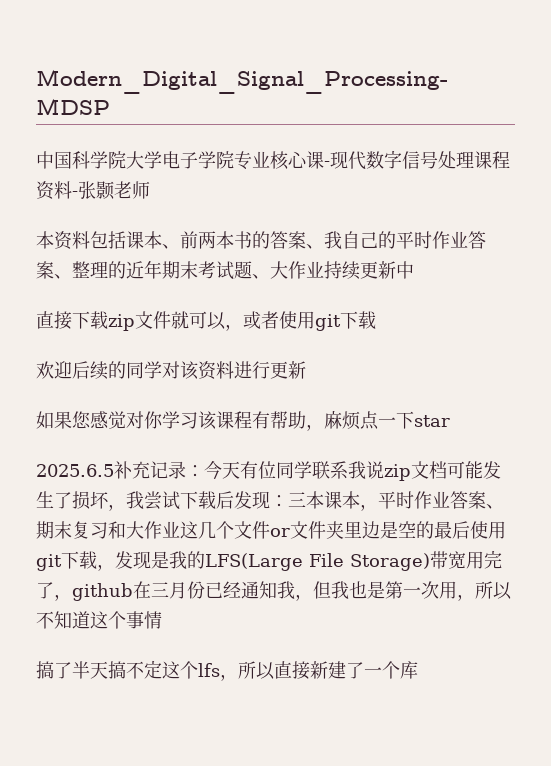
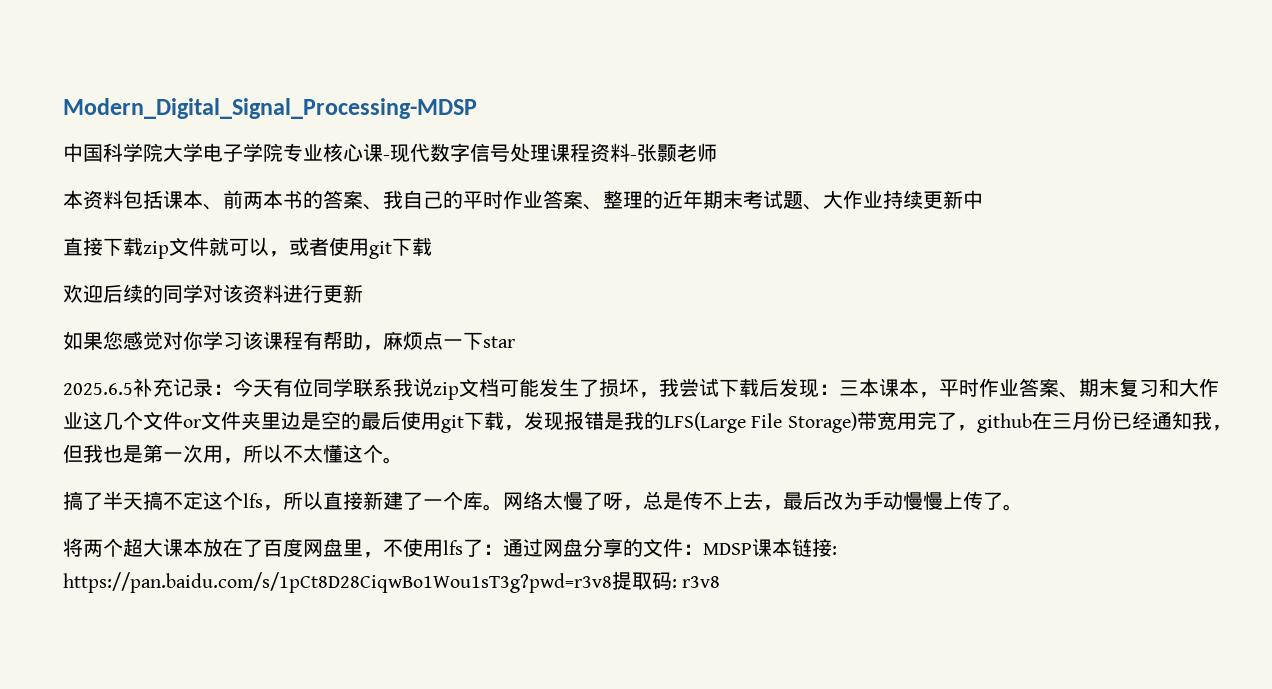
(151, 560) none -> [564,411,604,430] 报错
[54,611,162,629] 知道这个事情 -> [303,444,403,464] 太懂这个。
(418, 670) none -> [483,491,1023,511] [63,538,837,558] [63,571,721,593] 。网络太慢了呀，总是传不上去，最后改为手动慢慢上传了。 // 将两个超大课本放在了百度网盘里，不使用lfs了：通过网盘分享的文件：MDSP课本链接: https://pan.baidu.com/s/1pCt8D28CiqwBo1Wou1sT3g?pwd=r3v8提取码: r3v8

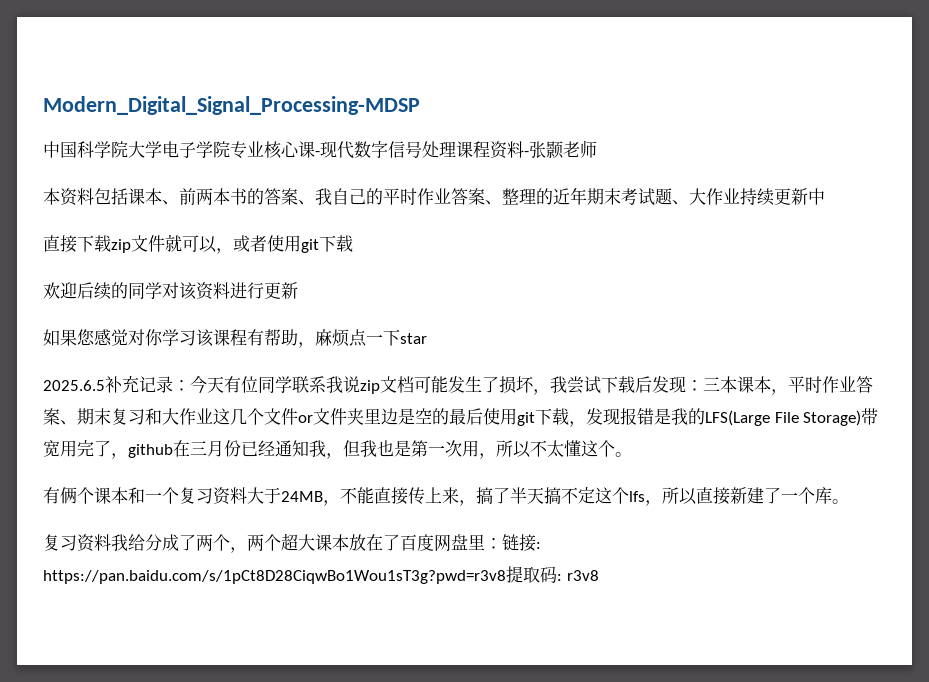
(403, 460) none -> [43,487,476,506] 有俩个课本和一个复习资料大于24MB，不能直接传上来，
[503,491,1023,511] [63,538,83,557] 网络太慢了呀，总是传不上去，最后改为手动慢慢上传了。 // 将 -> [43,534,247,553] // 复习资料我给分成了两个，
[363,538,792,558] ，不使用lfs了：通过网盘分享的文件：MDSP课本 -> [485,538,502,549] ：

